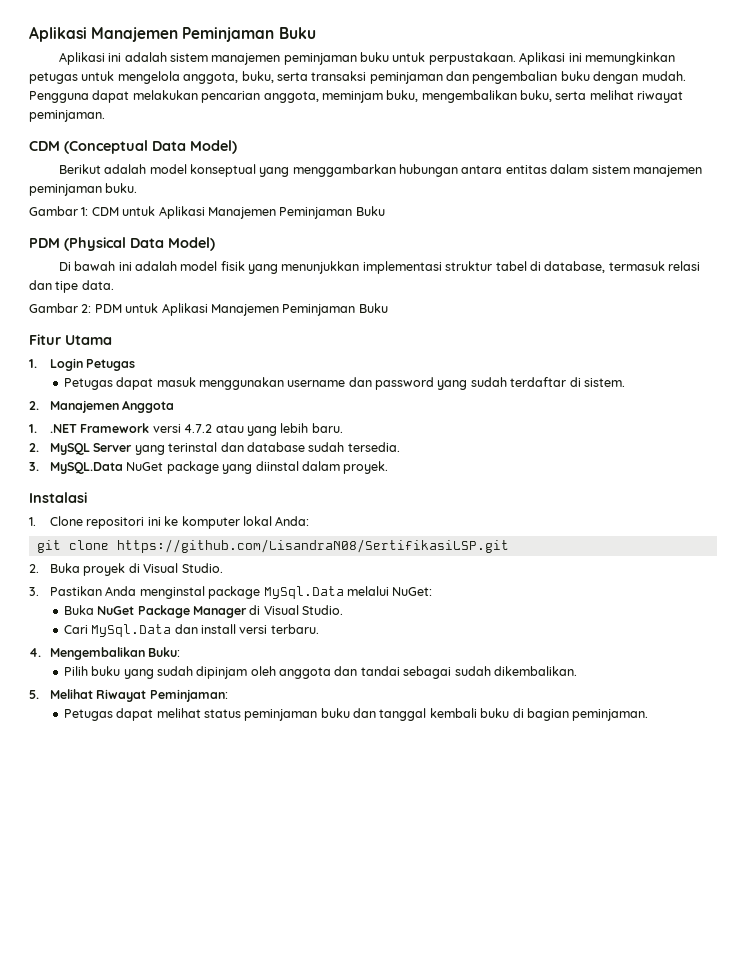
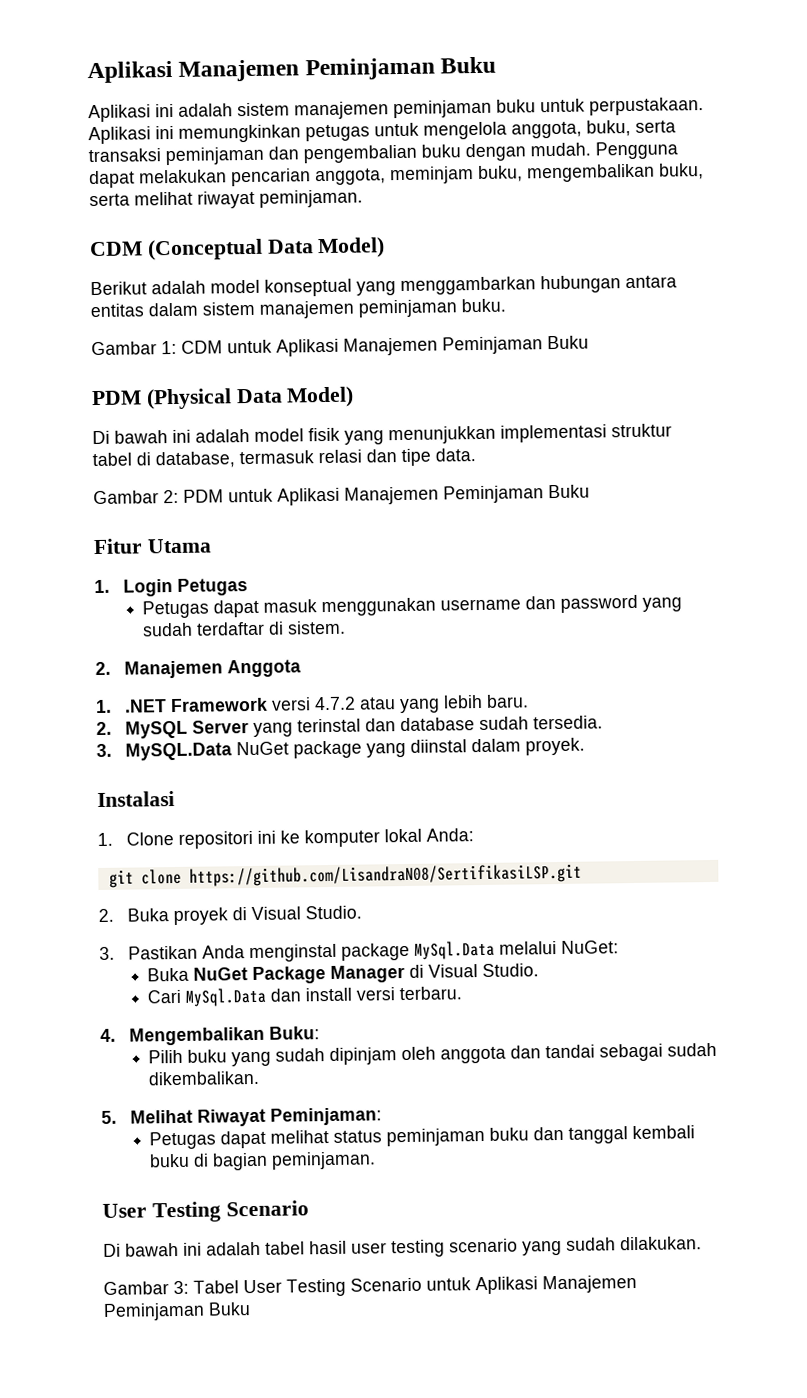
(649, 715) none -> [102,1200,309,1223] [103,1236,702,1258] [103,1274,637,1297] [103,1302,251,1321] // User Testing Scenario // Di bawah ini adalah tabel hasil user testing scenario yang sudah dilakukan. // Gambar 3: Tabel User Testing Scenario untuk Aplikasi Manajemen Peminjaman Buku

